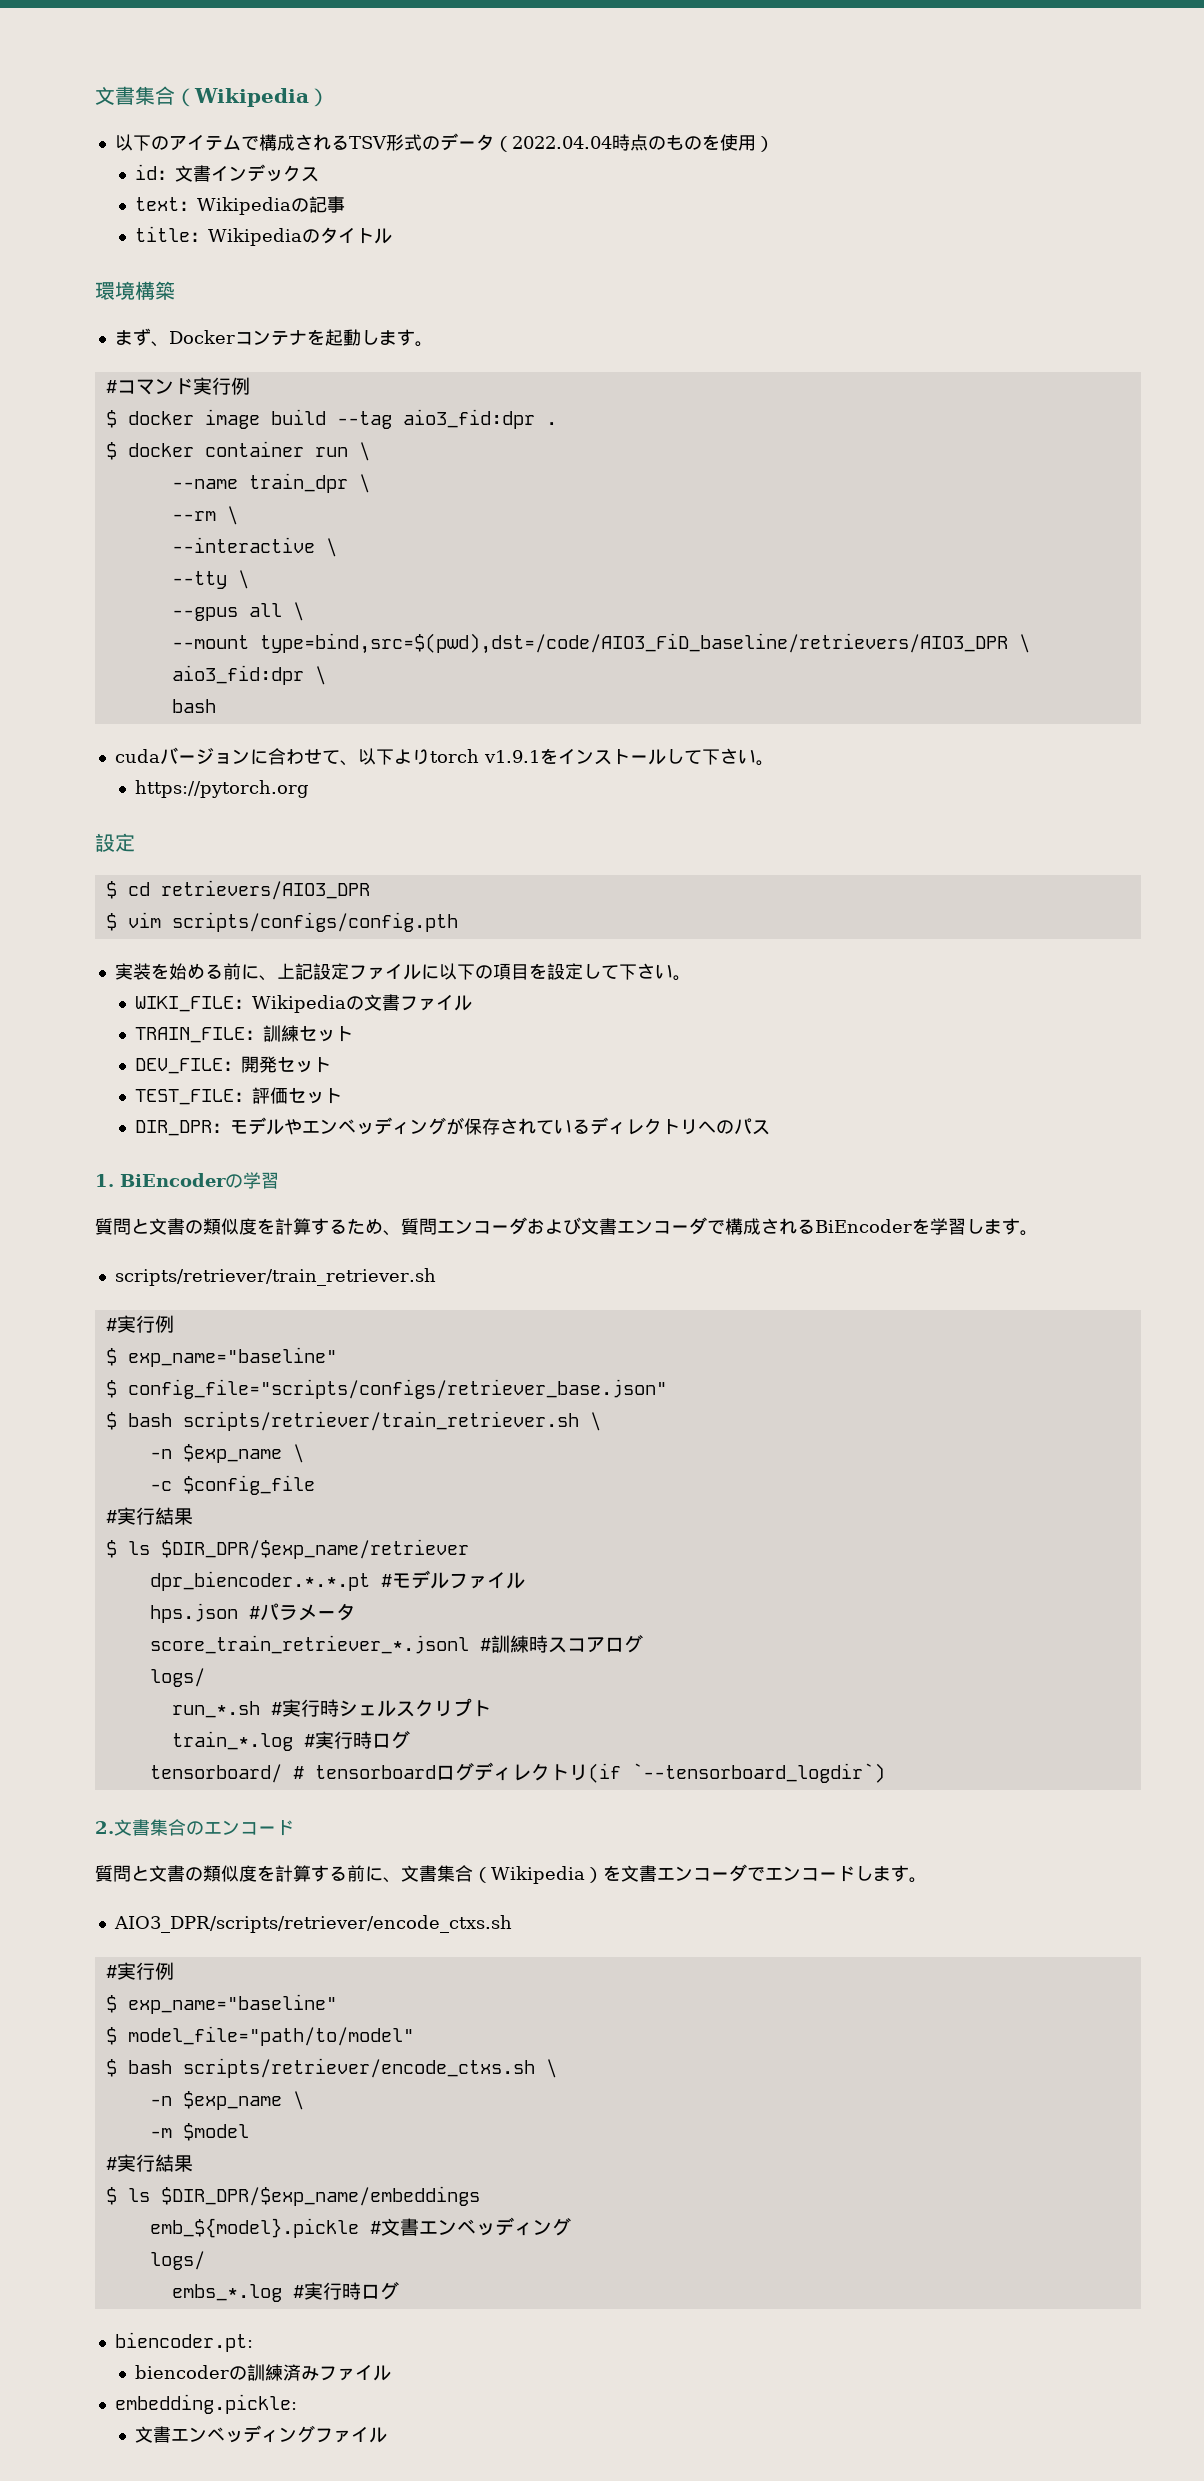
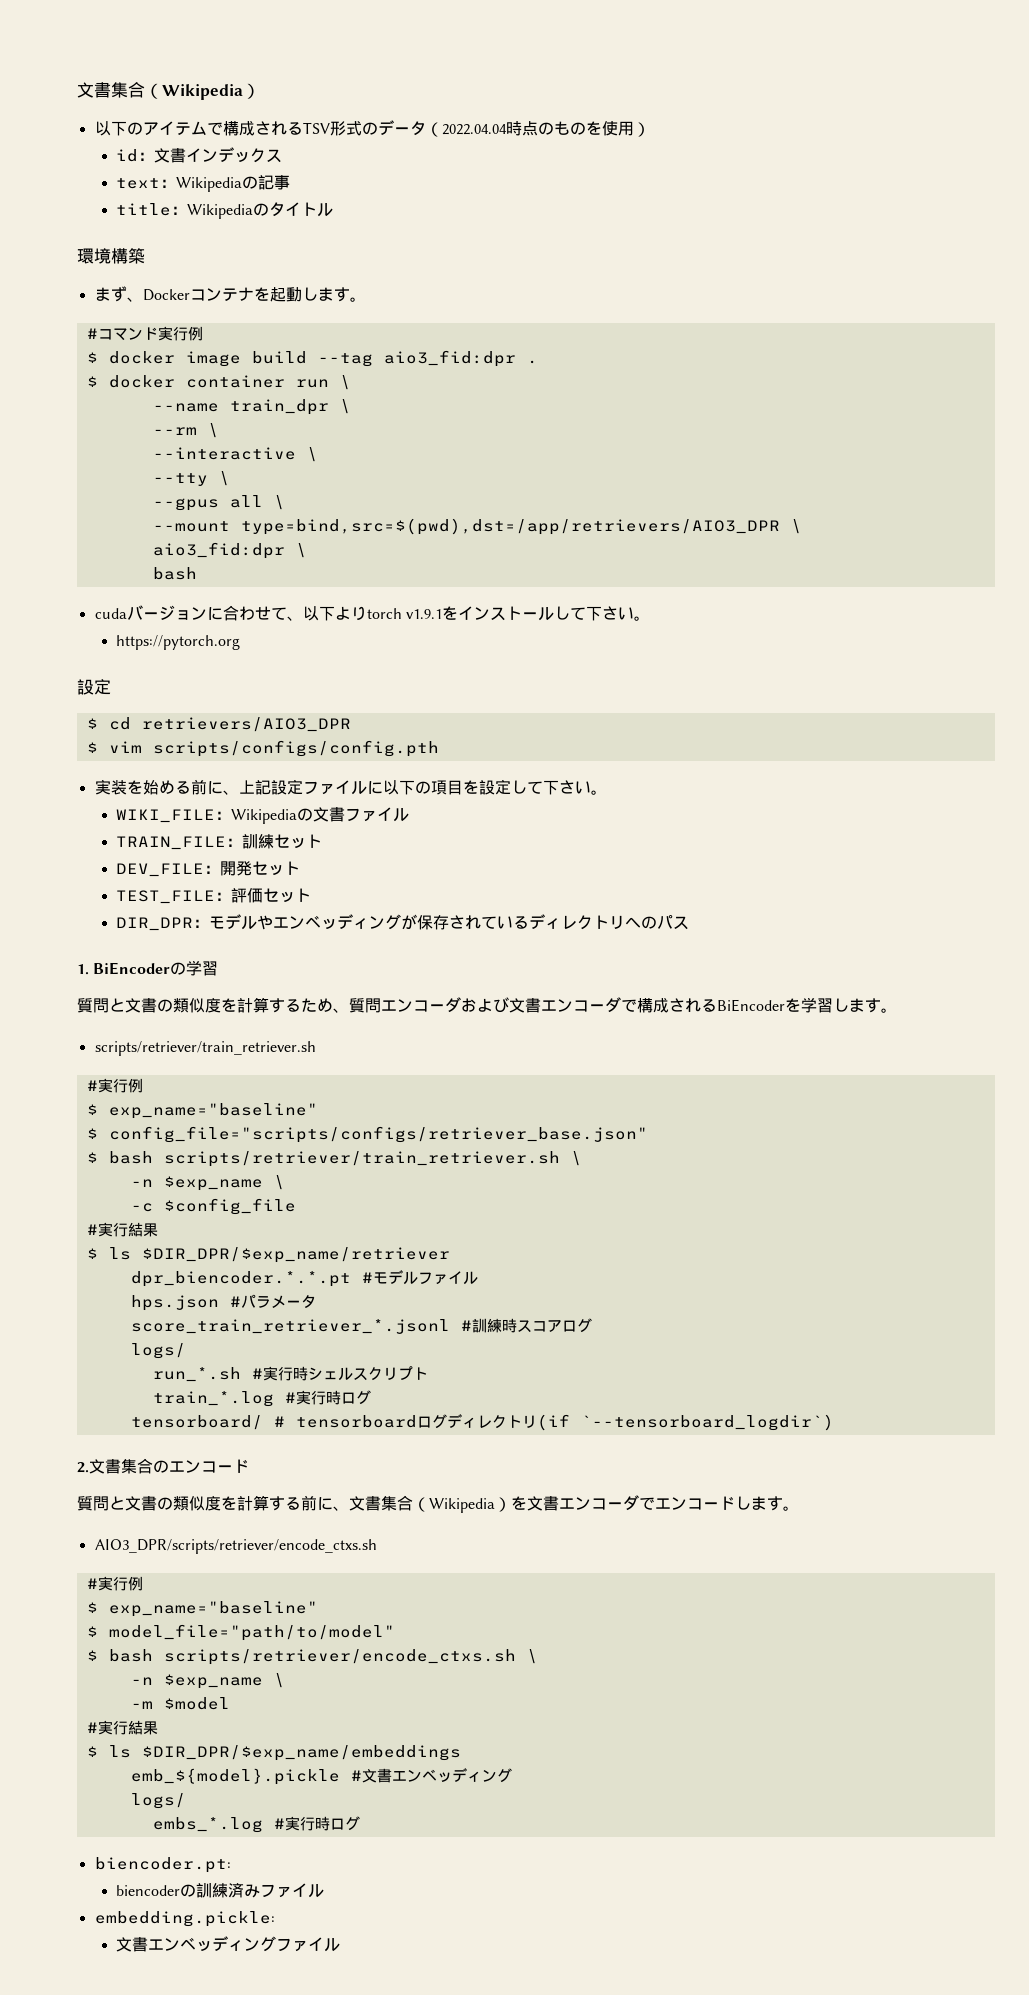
[259,633,1008,654] type=bind,src=$(pwd),dst=/code/AIO3_FiD_baseline/retrievers/AIO3_DPR -> [240,518,780,535] type=bind,src=$(pwd),dst=/app/retrievers/AIO3_DPR

